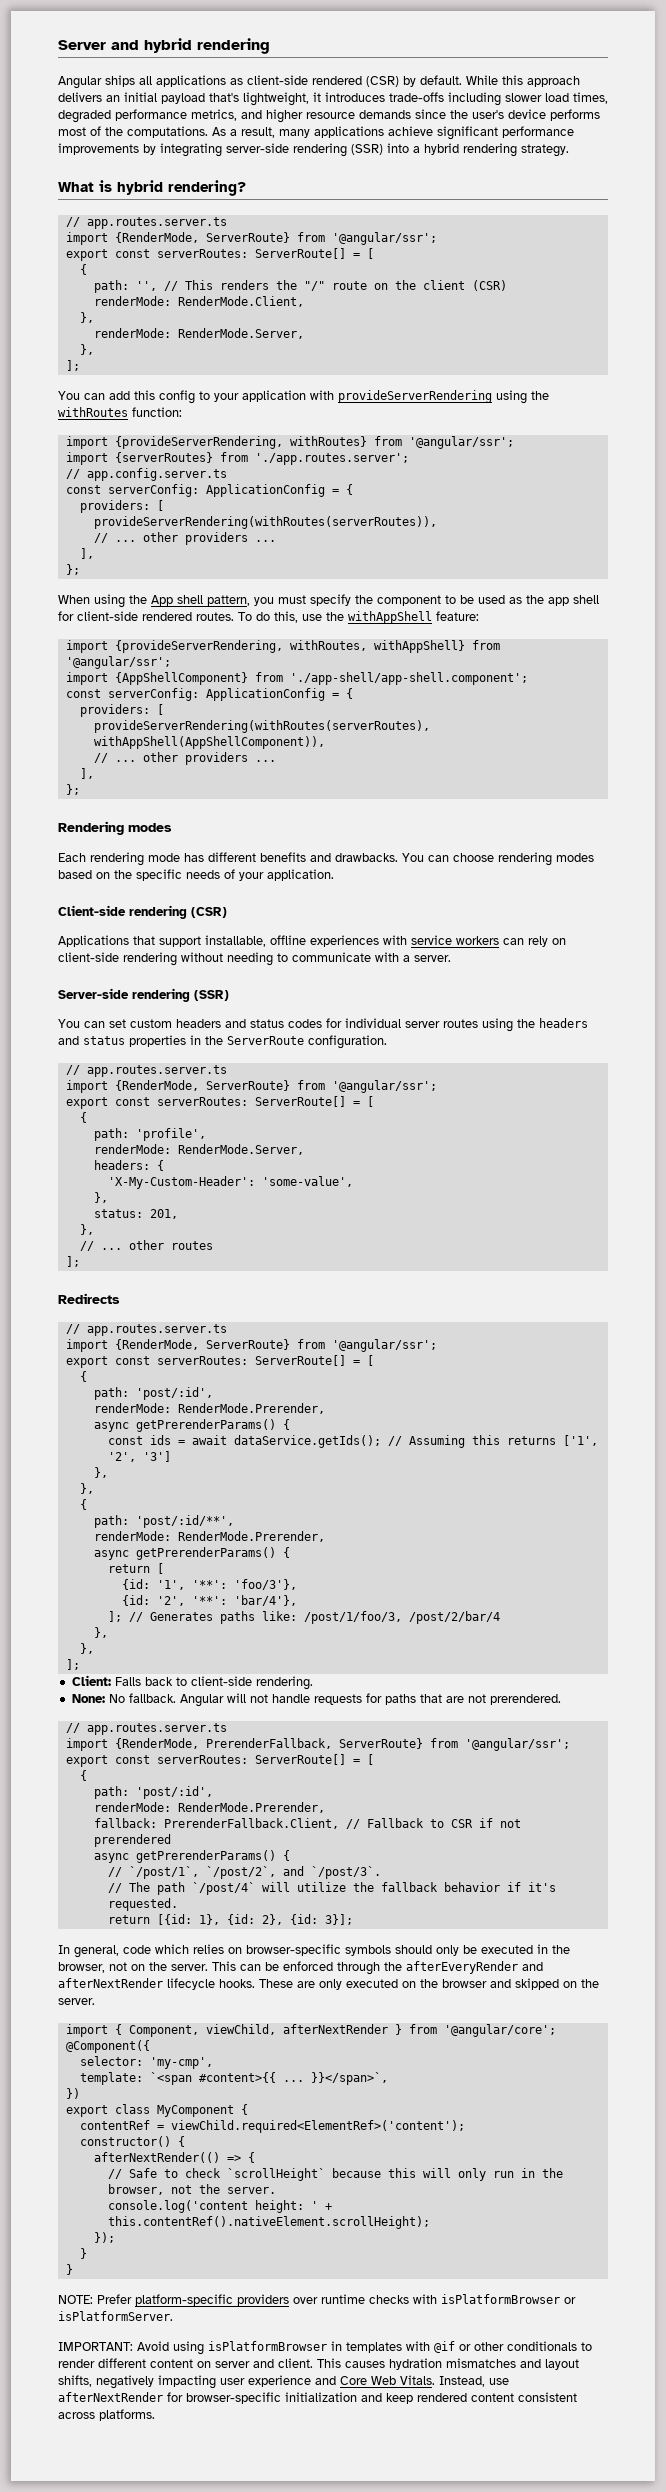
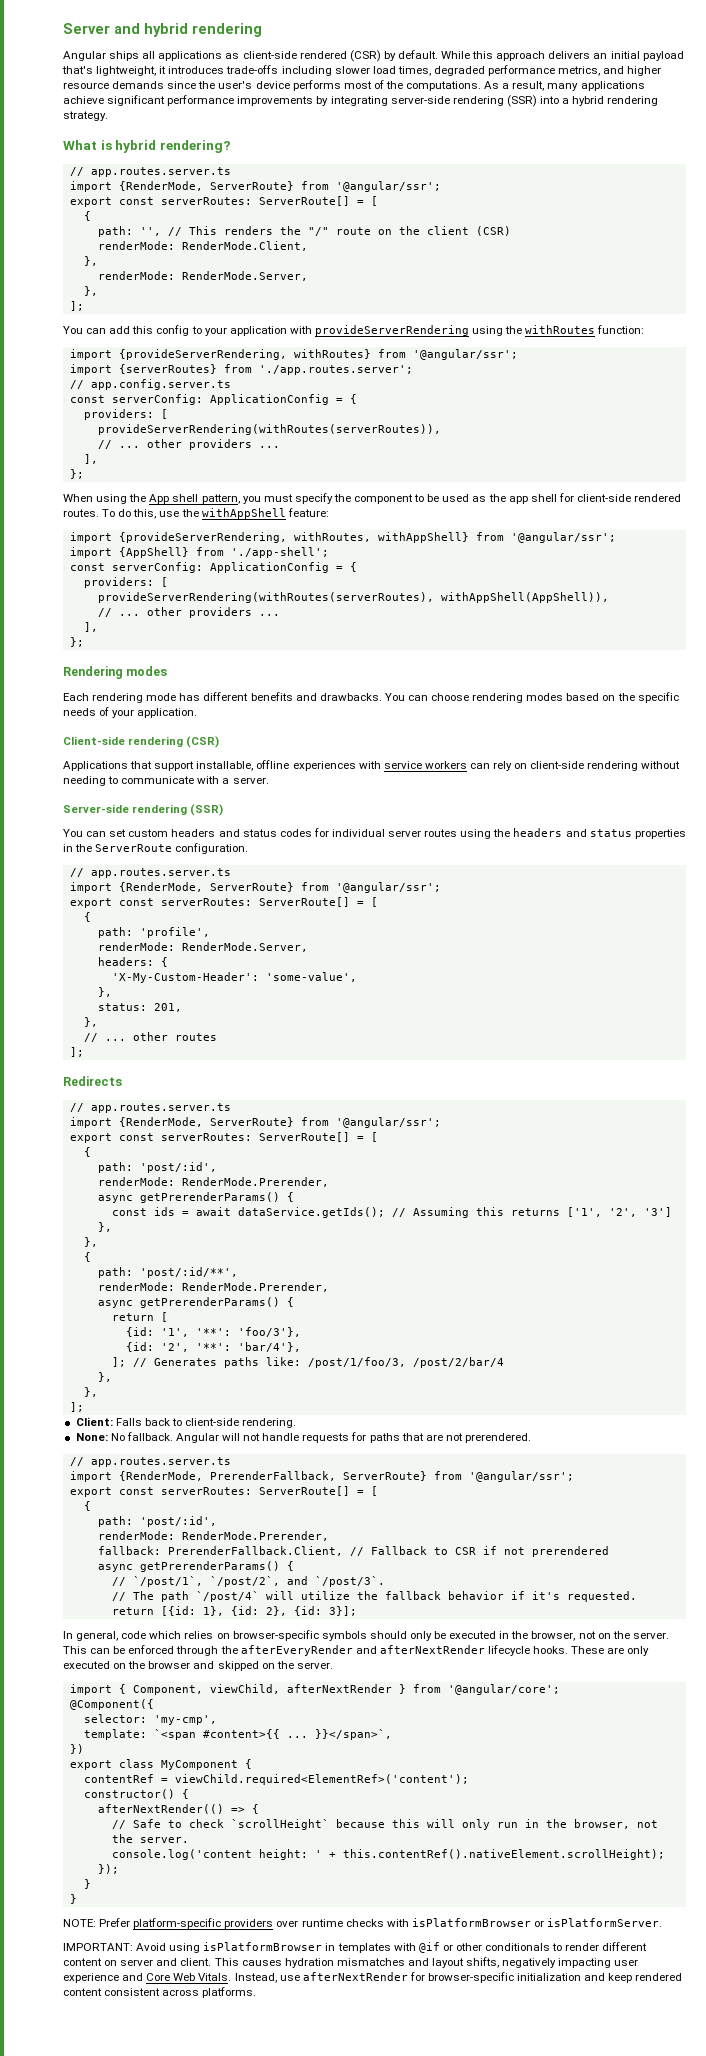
[114,672,528,685] {AppShellComponent} from './app-shell/app-shell.component'; -> [118,547,329,558] {AppShell} from './app-shell';
[93,736,325,749] withAppShell(AppShellComponent)), -> [440,592,609,603] withAppShell(AppShell)),

